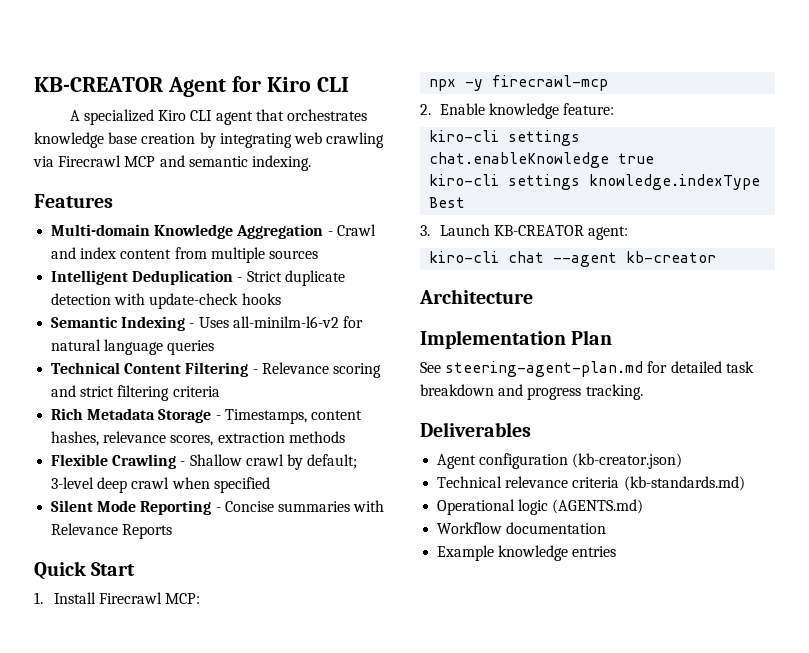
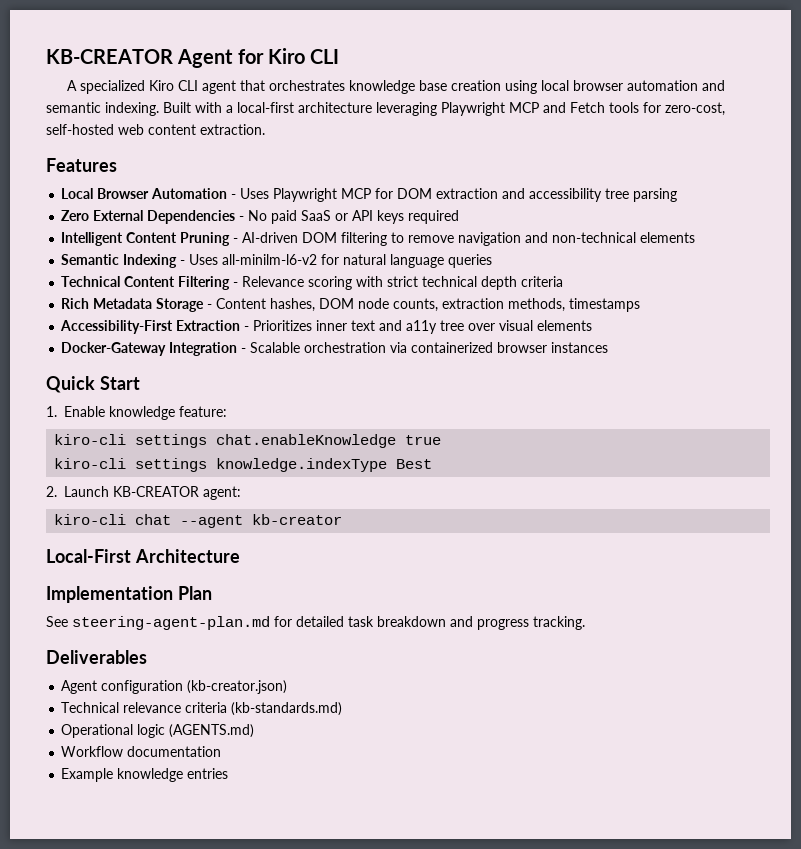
[199,132,385,148] [33,155,311,171] [34,194,113,208] [51,224,376,239] [51,247,318,263] [51,270,345,286] [51,293,281,309] by integrating web crawling via Firecrawl MCP and semantic indexing. // Features // Multi-domain Knowledge Aggregation - Crawl and index content from multiple sources // Intelligent Deduplication - Strict duplicate detection with update-check hooks -> [504,80,725,94] [46,102,725,116] [46,124,265,135] [46,158,117,172] [61,188,678,202] [61,210,460,224] [61,232,696,246] using local browser automation and semantic indexing. Built with a local-first architecture leveraging Playwright MCP and Fetch tools for zero-cost, self-hosted web content extraction. // Features // Local Browser Automation - Uses Playwright MCP for DOM extraction and accessibility tree parsing // Zero External Dependencies - No paid SaaS or API keys required // Intelligent Content Pruning - AI-driven DOM filtering to remove navigation and non-technical elements
[51,385,170,401] and strict filtering -> [356,276,518,290] with strict technical depth
[224,409,362,424] [51,431,345,446] [51,454,358,470] [51,477,270,493] [51,500,385,515] [51,523,173,539] [34,561,136,580] [34,592,201,604] [429,75,609,91] [420,104,431,115] Timestamps, content hashes, relevance scores, extraction methods // Flexible Crawling - Shallow crawl by default; 3-level deep crawl when specified // Silent Mode Reporting - Concise summaries with Relevance Reports // Quick Start // 1. Install Firecrawl MCP: // npx -y firecrawl-mcp // 2. -> [216,298,641,312] [60,320,593,334] [61,342,609,356] [46,376,140,393] [46,406,57,417] Content hashes, DOM node counts, extraction methods, timestamps // Accessibility-First Extraction - Prioritizes inner text and a11y tree over visual elements // Docker-Gateway Integration - Scalable orchestration via containerized browser instances // Quick Start // 1.
[420,225,430,236] 3. -> [46,486,57,497] 2.
(717, 257) none -> [46,549,131,563] Local-First

